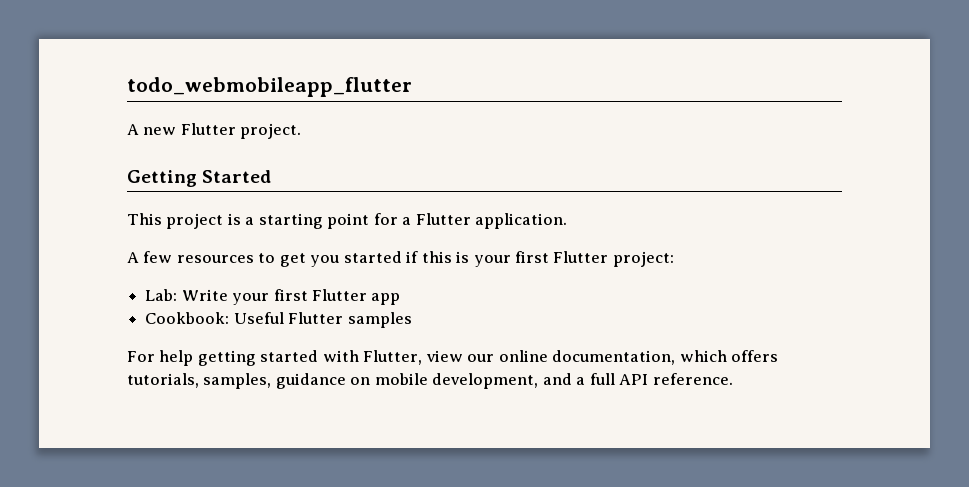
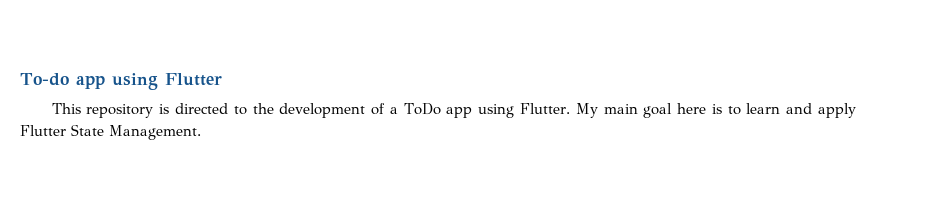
[127,77,412,97] [127,123,302,139] [127,170,272,187] [127,213,568,229] [127,251,674,267] [145,289,401,305] [145,312,412,328] [127,350,779,366] [127,373,733,389] todo_webmobileapp_flutter // A new Flutter project. // Getting Started // This project is a starting point for a Flutter application. // A few resources to get you started if this is your first Flutter project: // Lab: Write your first Flutter app // Cookbook: Useful Flutter samples // For help getting started with Flutter, view our online documentation, which offers tutorials, samples, guidance on mobile development, and a full API reference. -> [20,73,222,90] [51,103,856,118] [20,124,201,140] To-do app using Flutter // This repository is directed to the development of a ToDo app using Flutter. My main goal here is to learn and apply Flutter State Management.

